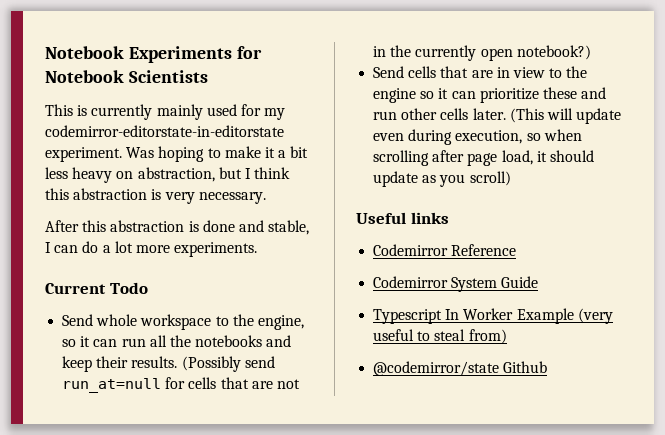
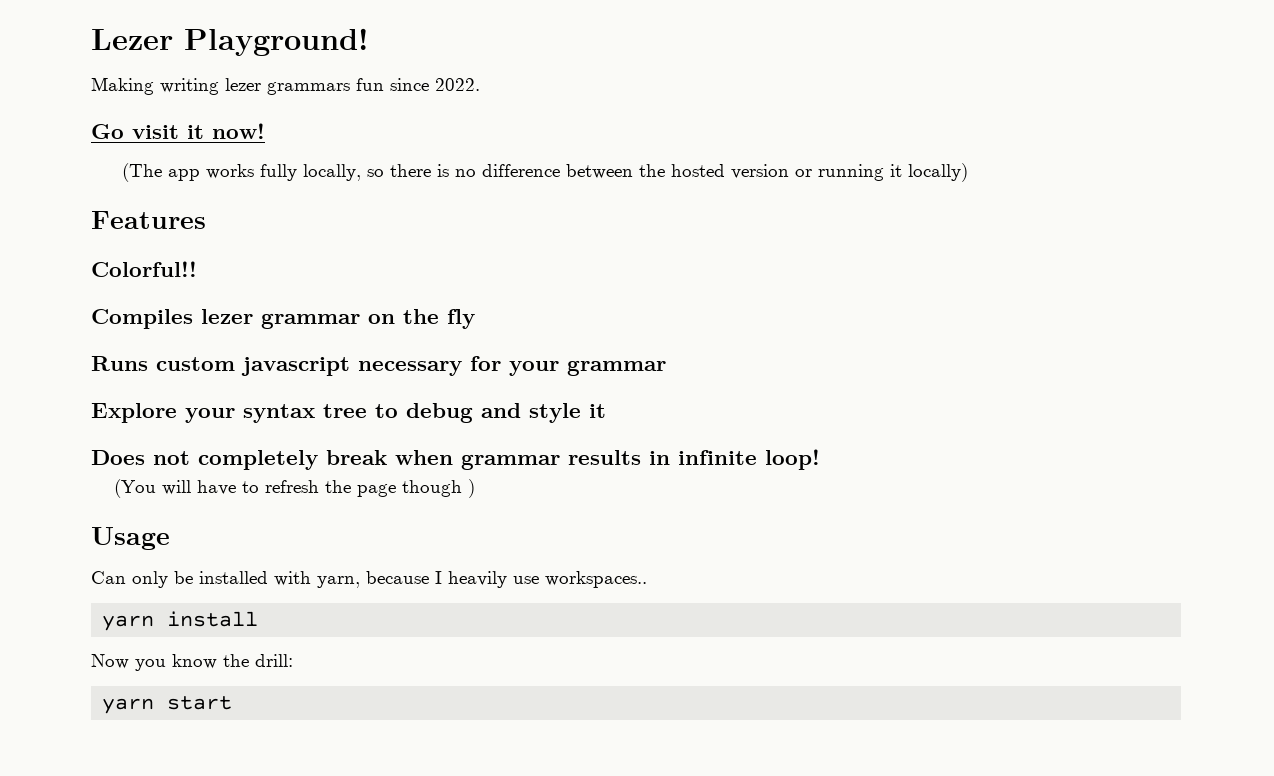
[45,46,262,63] [45,70,208,83] [45,104,286,120] [45,125,284,137] [45,146,309,162] [45,167,291,183] [45,188,266,204] [45,220,310,235] [45,241,258,257] [45,282,148,294] [62,314,304,330] [62,335,292,347] [62,356,275,372] [62,377,300,393] [373,45,591,61] [373,66,588,78] [373,87,607,103] [373,108,622,124] [373,129,582,145] [373,150,594,166] [373,171,511,187] [356,212,449,224] [373,244,517,256] [373,276,539,292] [373,308,613,324] [373,329,507,344] [373,361,548,376] Notebook Experiments for Notebook Scientists // This is currently mainly used for my codemirror-editorstate-in-editorstate experiment. Was hoping to make it a bit less heavy on abstraction, but I think this abstraction is very necessary. // After this abstraction is done and stable, I can do a lot more experiments. // Current Todo // Send whole workspace to the engine, so it can run all the notebooks and keep their results. (Possibly send run_at=null for cells that are not in the currently open notebook?) // Send cells that are in view to the engine so it can prioritize these and run other cells later. (This will update even during execution, so when scrolling after page load, it should update as you scroll) // Useful links // Codemirror Reference // Codemirror System Guide // Typescript In Worker Example (very useful to steal from) // @codemirror/state Github -> [91,28,369,56] [91,77,480,95] [91,123,265,139] [121,163,968,182] [91,211,206,229] [91,261,197,277] [91,309,475,329] [91,356,666,376] [91,403,606,423] [91,449,820,470] [113,479,475,498] [91,527,170,550] [91,571,647,588] [102,611,259,631] [91,654,293,671] [102,696,233,714] Lezer Playground! // Making writing lezer grammars fun since 2022. // Go visit it now! // (The app works fully locally, so there is no difference between the hosted version or running it locally) // Features // Colorful!! // Compiles lezer grammar on the fly // Runs custom javascript necessary for your grammar // Explore your syntax tree to debug and style it // Does not completely break when grammar results in infinite loop! // (You will have to refresh the page though ) // Usage // Can only be installed with yarn, because I heavily use workspaces.. // yarn install // Now you know the drill: // yarn start

